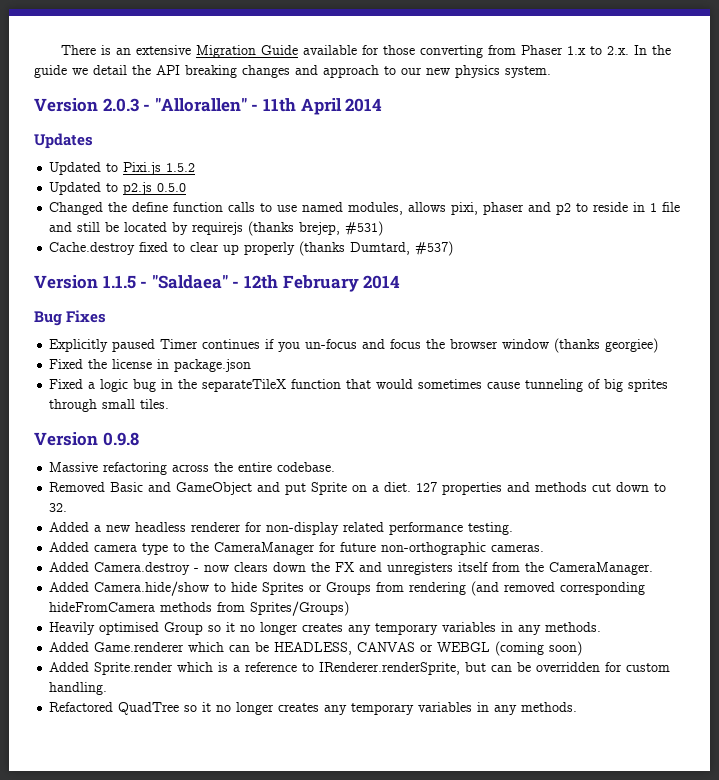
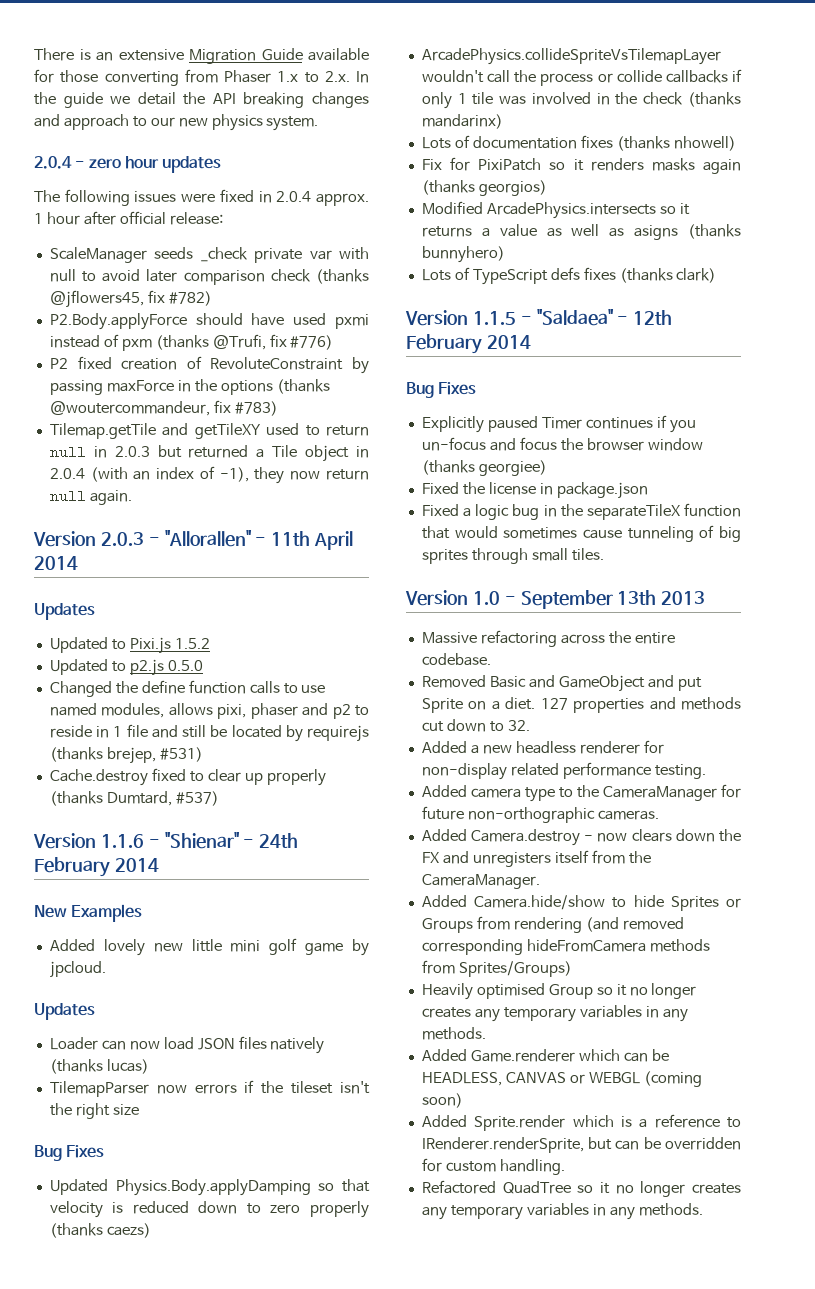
(551, 72) none -> [34,156,222,173] [34,189,370,206] [34,211,223,225] [49,247,370,263] [49,269,370,285] [49,290,212,308] [49,313,369,330] [49,334,334,351] [49,356,370,374] [49,379,330,395] [49,400,278,416] [49,423,370,439] [49,445,370,462] [49,466,370,484] [49,490,132,505] // 2.0.4 - zero hour updates // The following issues were fixed in 2.0.4 approx. 1 hour after official release: // ScaleManager seeds _check private var with null to avoid later comparison check (thanks @jflowers45, fix #782) // P2.Body.applyForce should have used pxmi instead of pxm (thanks @Trufi, fix #776) // P2 fixed creation of RevoluteConstraint by passing maxForce in the options (thanks @woutercommandeur, fix #783) // Tilemap.getTile and getTileXY used to return null in 2.0.3 but returned a Tile object in 2.0.4 (with an index of -1), they now return null again.
(454, 248) none -> [33,832,299,849] [34,857,159,877] [34,904,143,922] [49,938,369,956] [49,961,106,978] [34,1003,95,1020] [49,1036,325,1054] [49,1059,149,1074] [49,1080,370,1097] [49,1103,139,1119] [34,1145,105,1161] [49,1179,370,1196] [49,1201,369,1218] [49,1223,151,1238] [421,48,721,65] [421,69,742,86] [421,92,741,109] [421,114,503,129] [421,135,736,151] [421,157,741,174] [421,180,547,196] [421,201,690,219] [421,224,741,240] [421,246,505,263] [421,267,717,285] // Version 1.1.6 - "Shienar" - 24th February 2014 // New Examples // Added lovely new little mini golf game by jpcloud. // Updates // Loader can now load JSON files natively (thanks lucas) // TilemapParser now errors if the tileset isn't the right size // Bug Fixes // Updated Physics.Body.applyDamping so that velocity is reduced down to zero properly (thanks caezs) // ArcadePhysics.collideSpriteVsTilemapLayer wouldn't call the process or collide callbacks if only 1 tile was involved in the check (thanks mandarinx) // Lots of documentation fixes (thanks nhowell) // Fix for PixiPatch so it renders masks again (thanks georgios) // Modified ArcadePhysics.intersects so it returns a value as well as asigns (thanks bunnyhero) // Lots of TypeScript defs fixes (thanks clark)
[102,432,139,446] 0.9.8 -> [472,590,706,609] 1.0 - September 13th 2013

